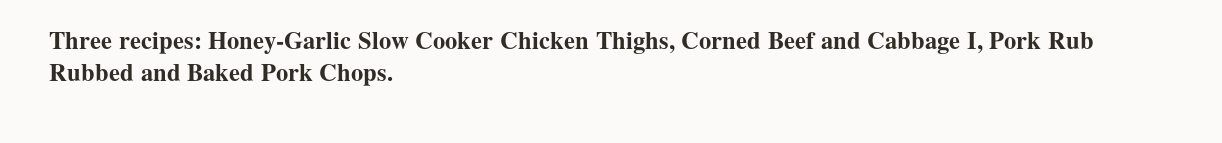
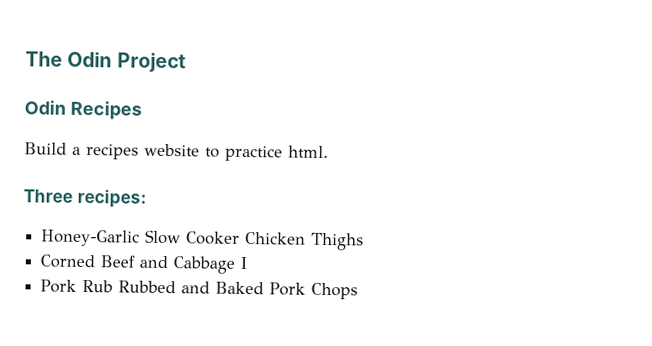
(49, 40) none -> [25,51,186,73] [24,100,142,120] [24,142,329,162] The Odin Project // Odin Recipes // Build a recipes website to practice html. //
(202, 43) none -> (147, 198) //
[595,32,675,54] Thighs, -> [311,232,365,251] Thighs //
[966,32,983,54] I, -> [240,256,248,270] I //
[319,64,394,86] Chops. -> [311,282,359,300] Chops

